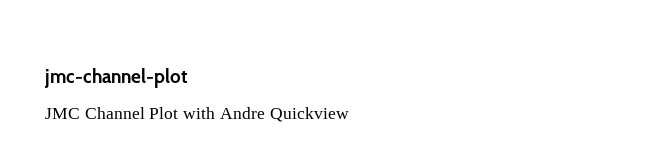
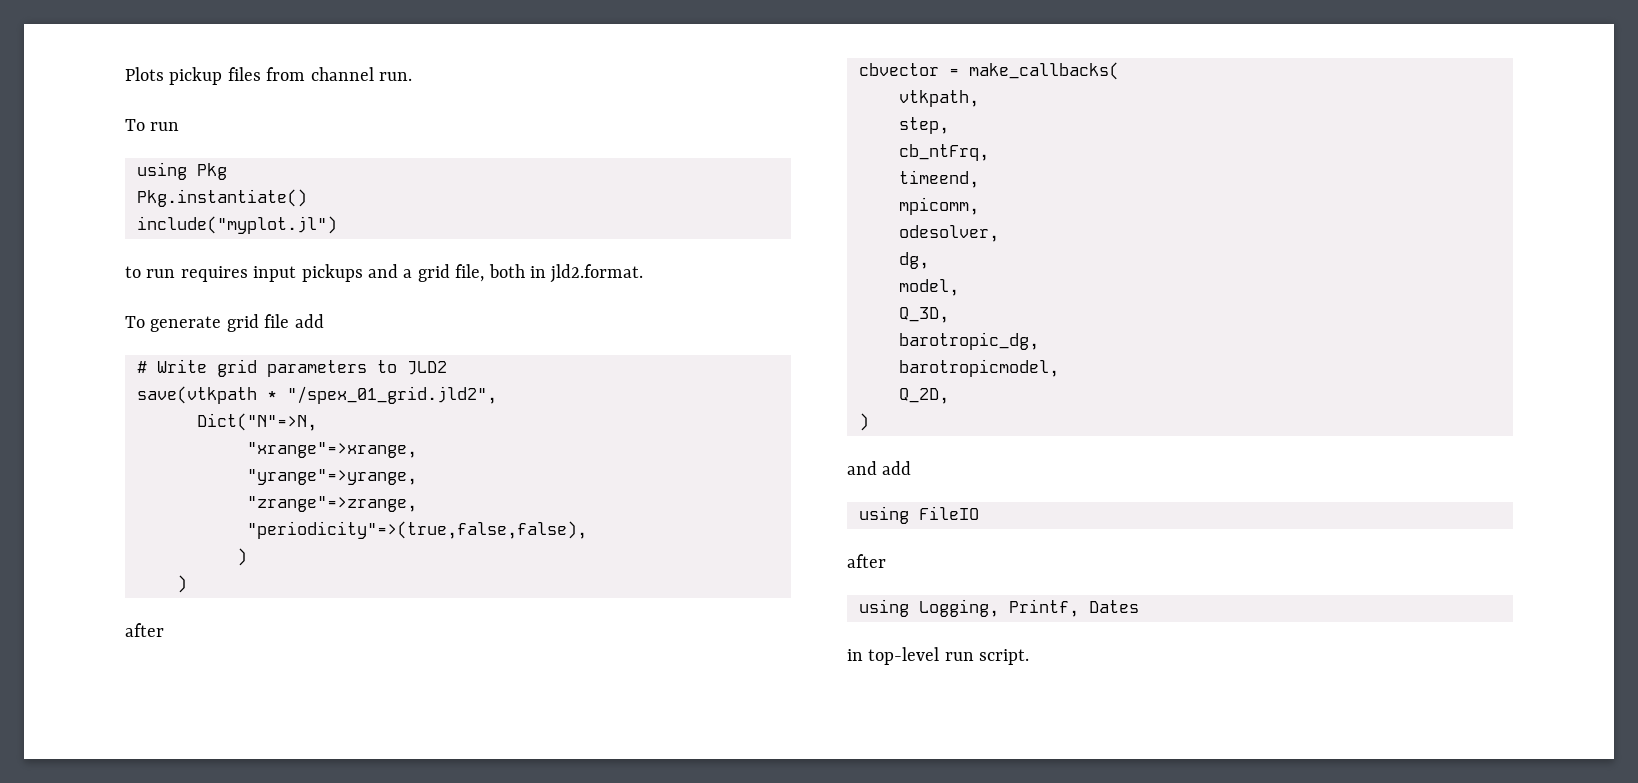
[44,68,188,88] [45,107,349,122] jmc-channel-plot // JMC Channel Plot with Andre Quickview -> [125,67,412,85] [125,119,180,131] [137,162,227,180] [137,189,307,207] [137,216,337,234] [125,264,644,283] [125,314,324,332] [137,359,447,377] [137,386,497,404] [197,413,317,431] [247,442,417,458] [247,469,417,485] [247,496,417,512] [247,521,587,539] [237,548,247,566] [177,575,187,593] [125,623,164,637] [859,62,1119,80] [899,90,979,107] [899,117,949,134] [899,144,989,161] [899,170,979,188] [899,197,979,215] [899,225,999,242] [899,252,929,269] [899,279,959,296] [899,307,949,323] [899,332,1039,350] [899,359,1059,377] [899,388,949,404] [859,413,869,431] [847,461,912,475] [859,506,979,524] [847,554,886,568] [859,599,1139,617] [847,647,1030,665] Plots pickup files from channel run. // To run // using Pkg // Pkg.instantiate() // include("myplot.jl") // to run requires input pickups and a grid file, both in jld2.format. // To generate grid file add // # Write grid parameters to JLD2 // save(vtkpath * "/spex_01_grid.jld2", // Dict("N"=>N, // "xrange"=>xrange, // "yrange"=>yrange, // "zrange"=>zrange, // "periodicity"=>(true,false,false), // ) // ) // after // cbvector = make_callbacks( // vtkpath, // step, // cb_ntFrq, // timeend, // mpicomm, // odesolver, // dg, // model, // Q_3D, // barotropic_dg, // barotropicmodel, // Q_2D, // ) // and add // using FileIO // after // using Logging, Printf, Dates // in top-level run script.

